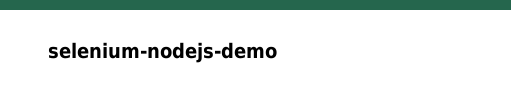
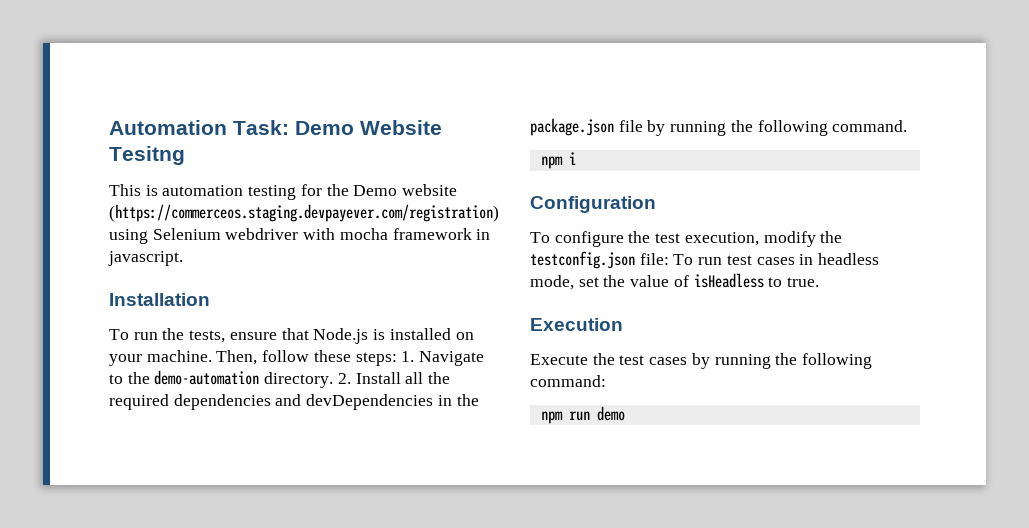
[48,42,277,63] selenium-nodejs-demo -> [109,120,442,135] [109,146,185,165] [109,184,458,200] [109,204,499,222] [109,228,491,244] [108,251,183,266] [109,293,210,306] [109,328,474,344] [109,350,485,366] [109,370,451,388] [109,394,479,410] [530,118,908,136] [540,152,576,169] [530,196,656,213] [530,231,843,247] [530,251,880,269] [530,273,820,290] [530,318,623,331] [530,353,873,369] [530,375,606,387] [540,406,625,424] Automation Task: Demo Website Tesitng // This is automation testing for the Demo website (https://commerceos.staging.devpayever.com/registration) using Selenium webdriver with mocha framework in javascript. // Installation // To run the tests, ensure that Node.js is installed on your machine. Then, follow these steps: 1. Navigate to the demo-automation directory. 2. Install all the required dependencies and devDependencies in the package.json file by running the following command. // npm i // Configuration // To configure the test execution, modify the testconfig.json file: To run test cases in headless mode, set the value of isHeadless to true. // Execution // Execute the test cases by running the following command: // npm run demo

